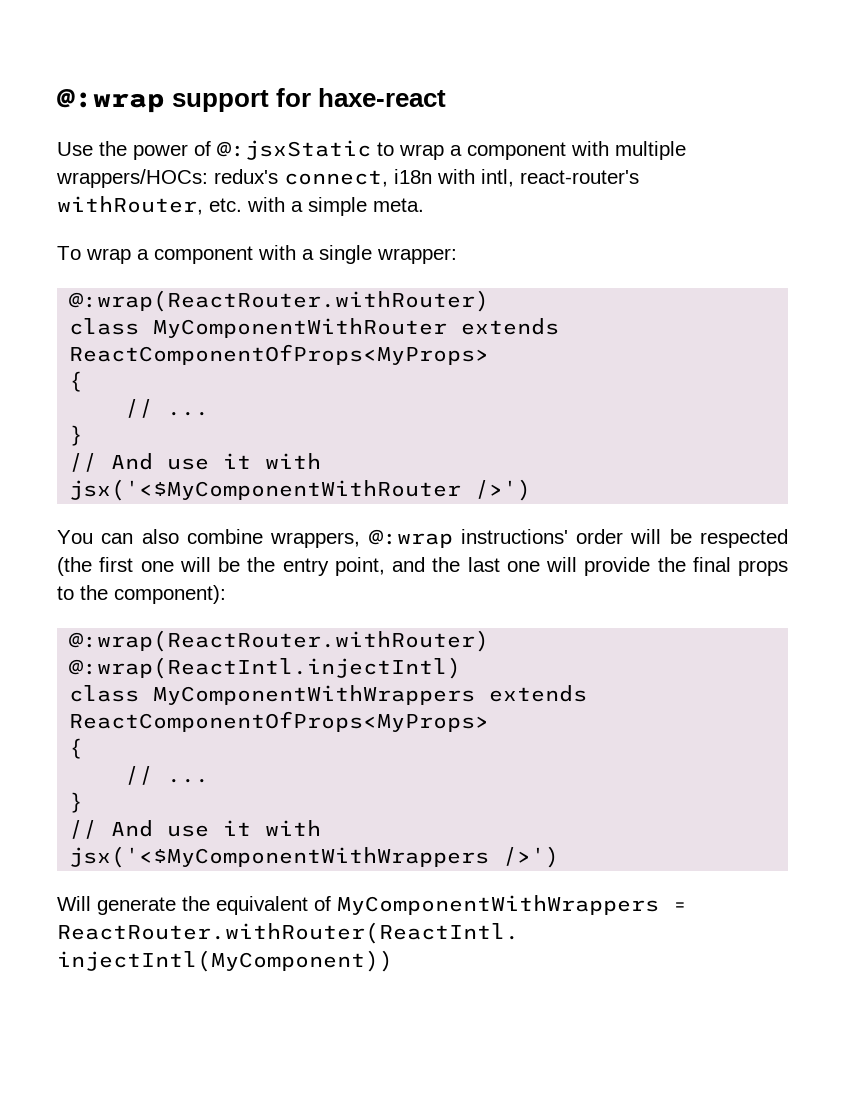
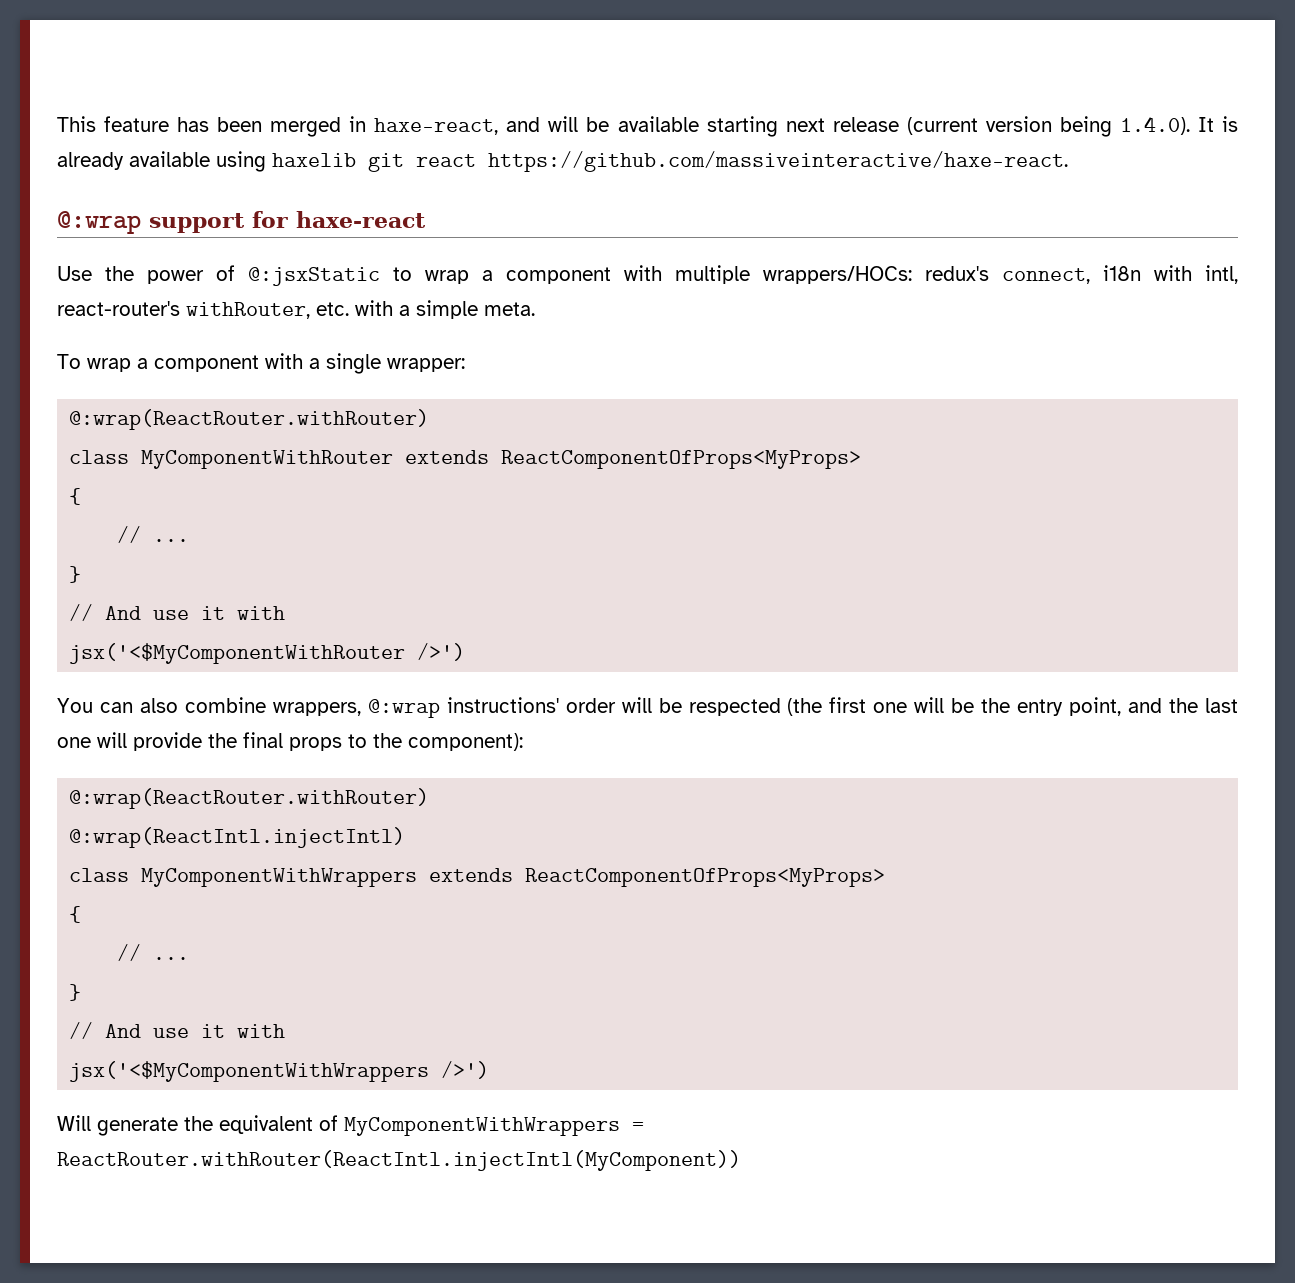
(57, 101) none -> [57,116,1238,137] [57,151,1068,172] This feature has been merged in haxe-react, and will be available starting next release (current version being 1.4.0). It is already available using haxelib git react https://github.com/massiveinteractive/haxe-react. //

